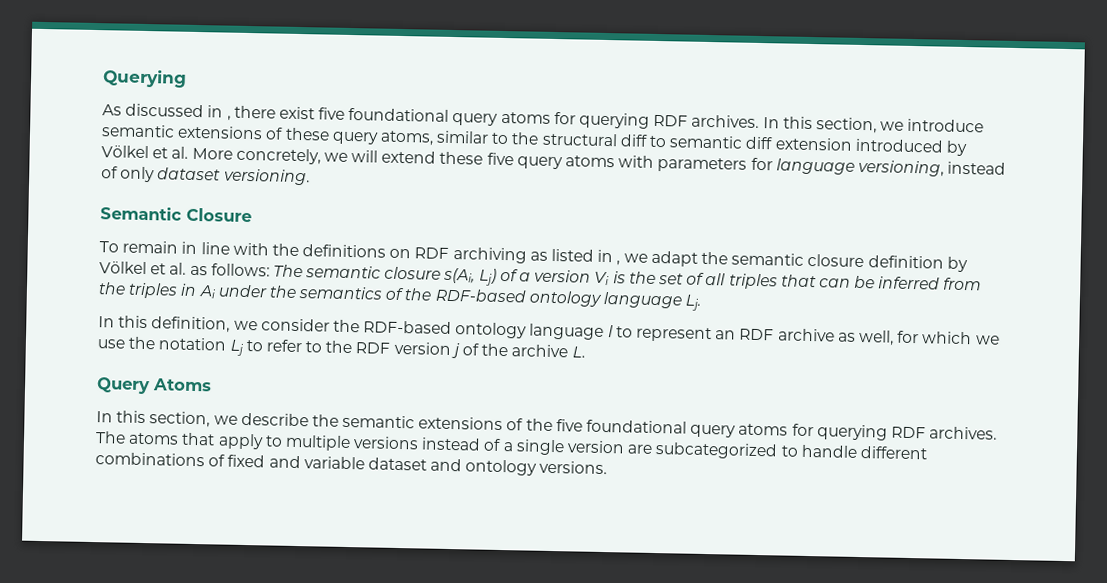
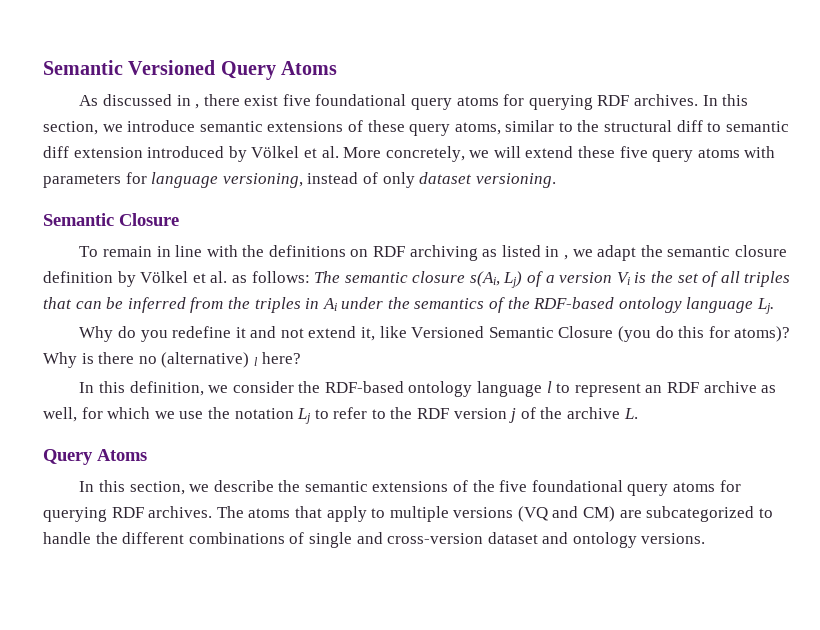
[102,69,187,88] Querying -> [43,60,338,80] Semantic Versioned Query Atoms
(702, 302) none -> [79,326,791,342] [43,352,301,368] // Why do you redefine it and not extend it, like Versioned Semantic Closure (you do this for atoms)? Why is there no (alternative) l here?
[421,437,626,456] instead of a single version -> [517,506,616,522] (VQ and CM)
(858, 451) none -> [95,532,118,544] the
[227,454,365,470] fixed and variable -> [308,532,484,548] single and cross-version

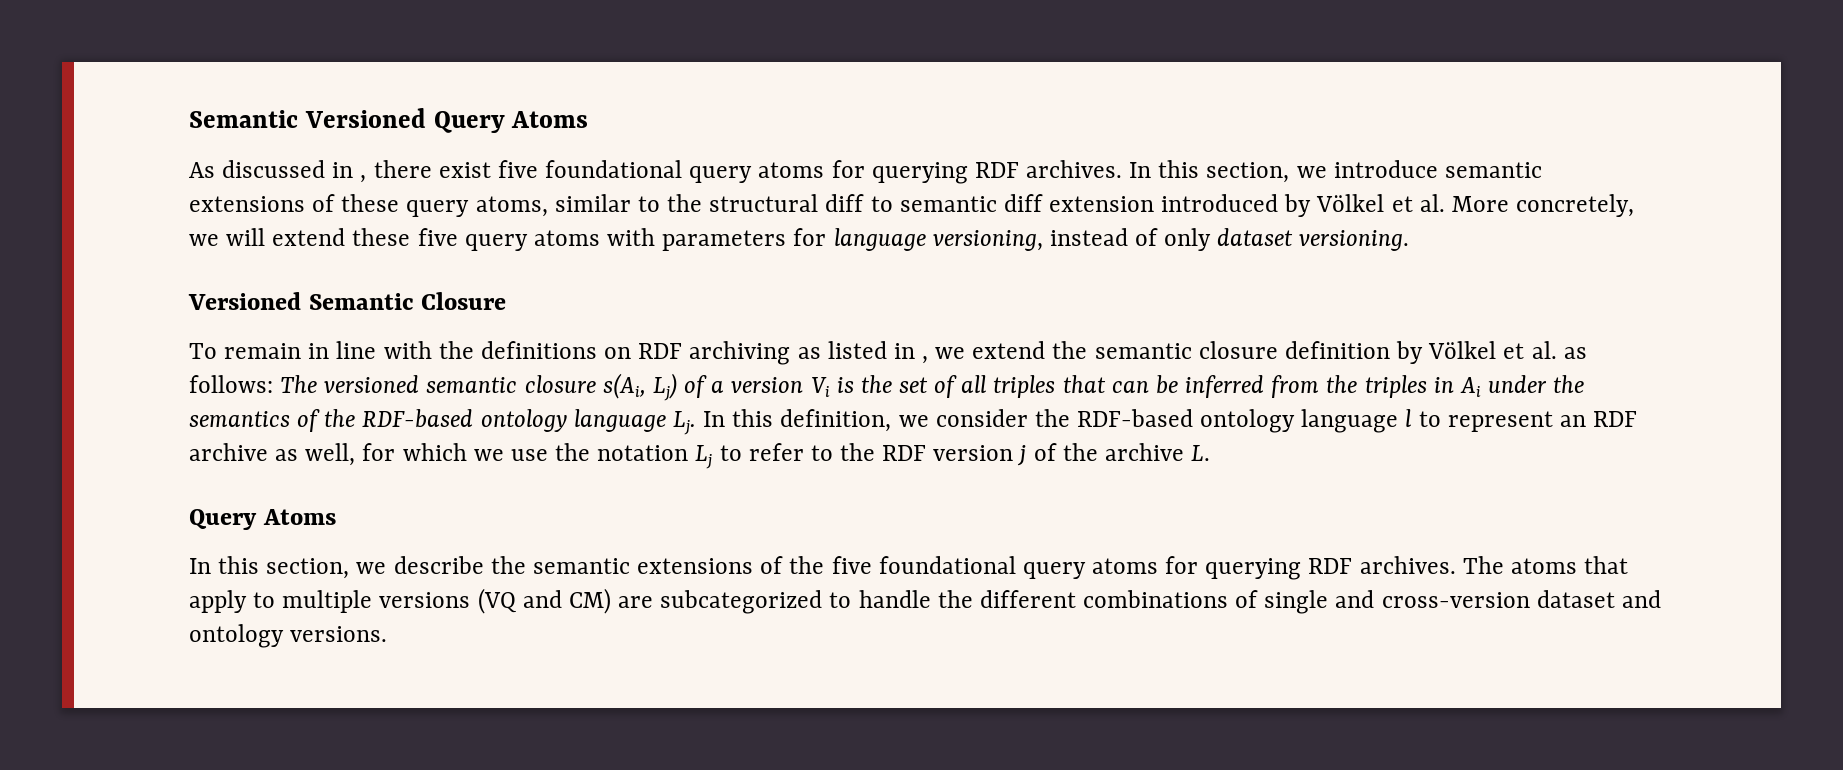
(556, 180) none -> [188,292,301,310] Versioned
[597,245,637,261] adapt -> [972,341,1046,359] extend
(341, 277) none -> [324,375,420,393] versioned
[79,326,791,342] [43,352,301,368] // Why do you redefine it and not extend it, like Versioned Semantic Closure (you do this for atoms)? Why is there no (alternative) l here? // -> (696, 423) none

